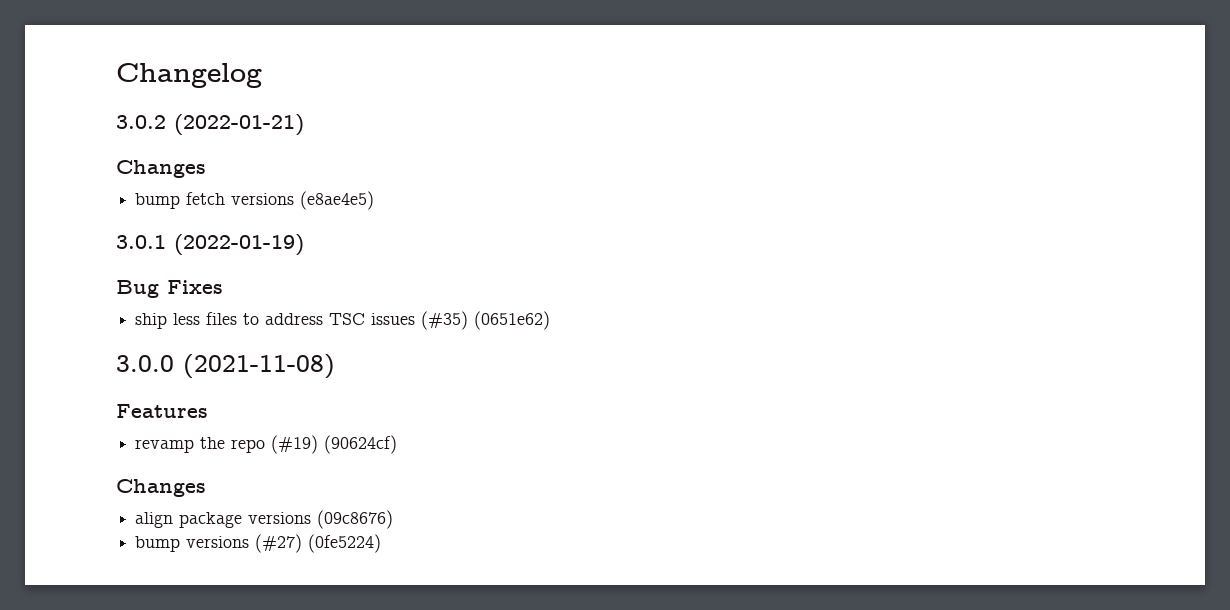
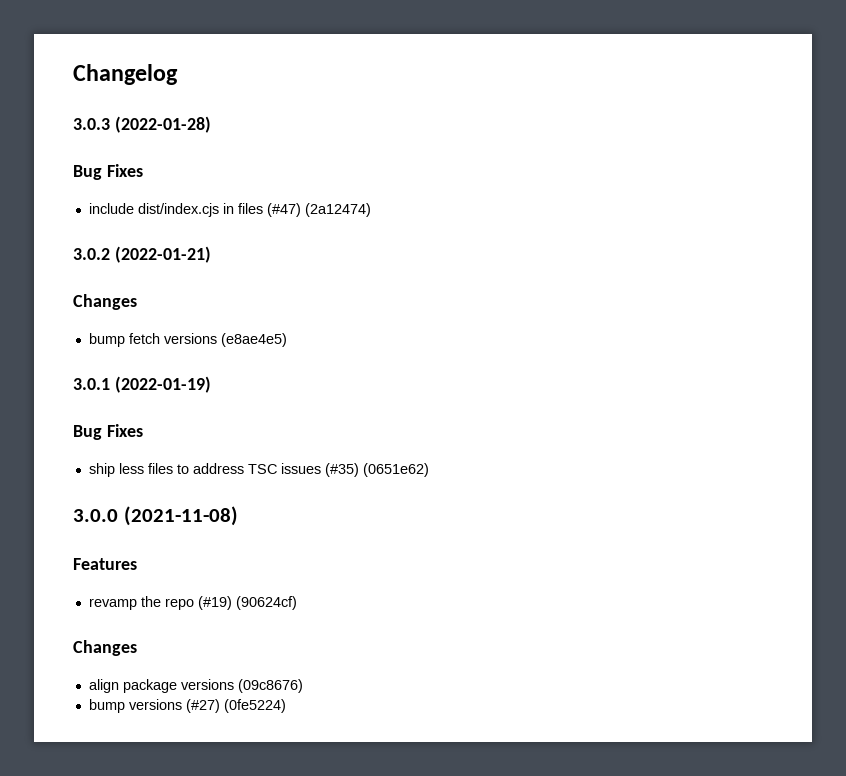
(262, 75) none -> [73,116,211,133] [73,164,143,180] [88,203,371,217] // 3.0.3 (2022-01-28) // Bug Fixes // include dist/index.cjs in files (#47) (2a12474)

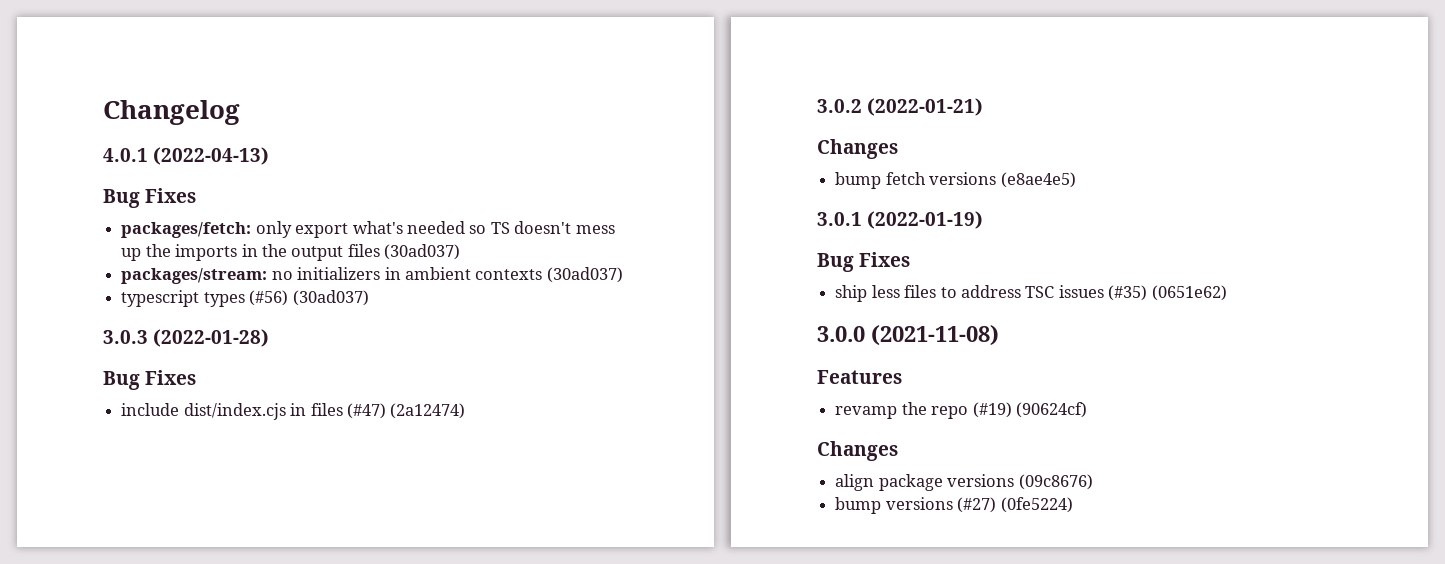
(178, 74) none -> [103,147,270,165] [103,188,197,208] [121,221,615,238] [121,244,461,261] [121,267,623,284] [121,290,369,307] // 4.0.1 (2022-04-13) // Bug Fixes // packages/fetch: only export what's needed so TS doesn't mess up the imports in the output files (30ad037) // packages/stream: no initializers in ambient contexts (30ad037) // typescript types (#56) (30ad037)

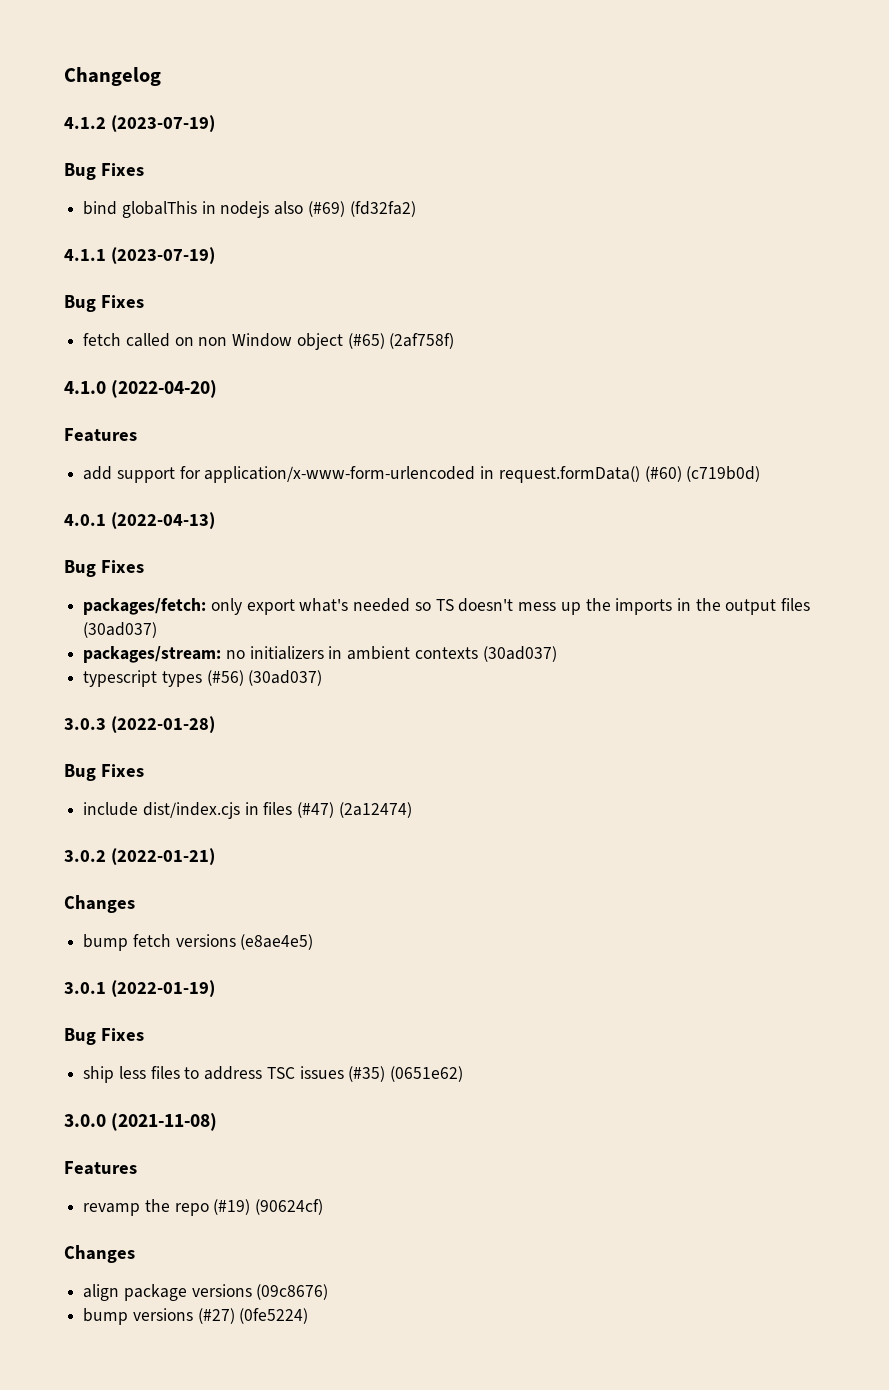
(240, 112) none -> [64,115,215,132] [64,163,144,180] [83,201,416,218] [64,247,215,264] [64,295,144,312] [83,333,455,350] [64,380,218,398] [64,428,137,442] [83,466,761,483] // 4.1.2 (2023-07-19) // Bug Fixes // bind globalThis in nodejs also (#69) (fd32fa2) // 4.1.1 (2023-07-19) // Bug Fixes // fetch called on non Window object (#65) (2af758f) // 4.1.0 (2022-04-20) // Features // add support for application/x-www-form-urlencoded in request.formData() (#60) (c719b0d)

